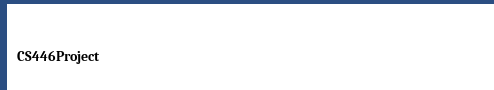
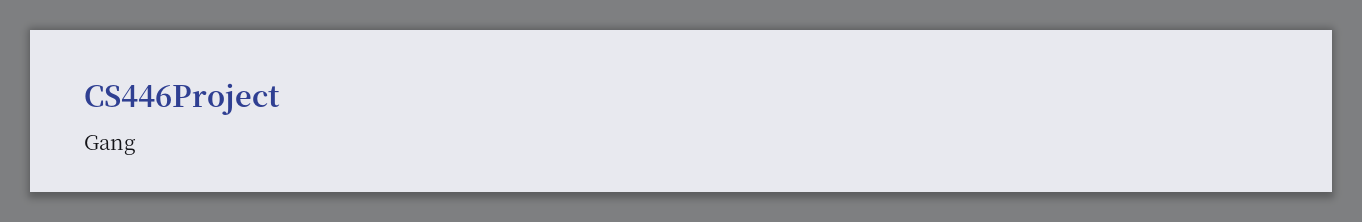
(100, 57) none -> [84,135,136,155] // Gang

